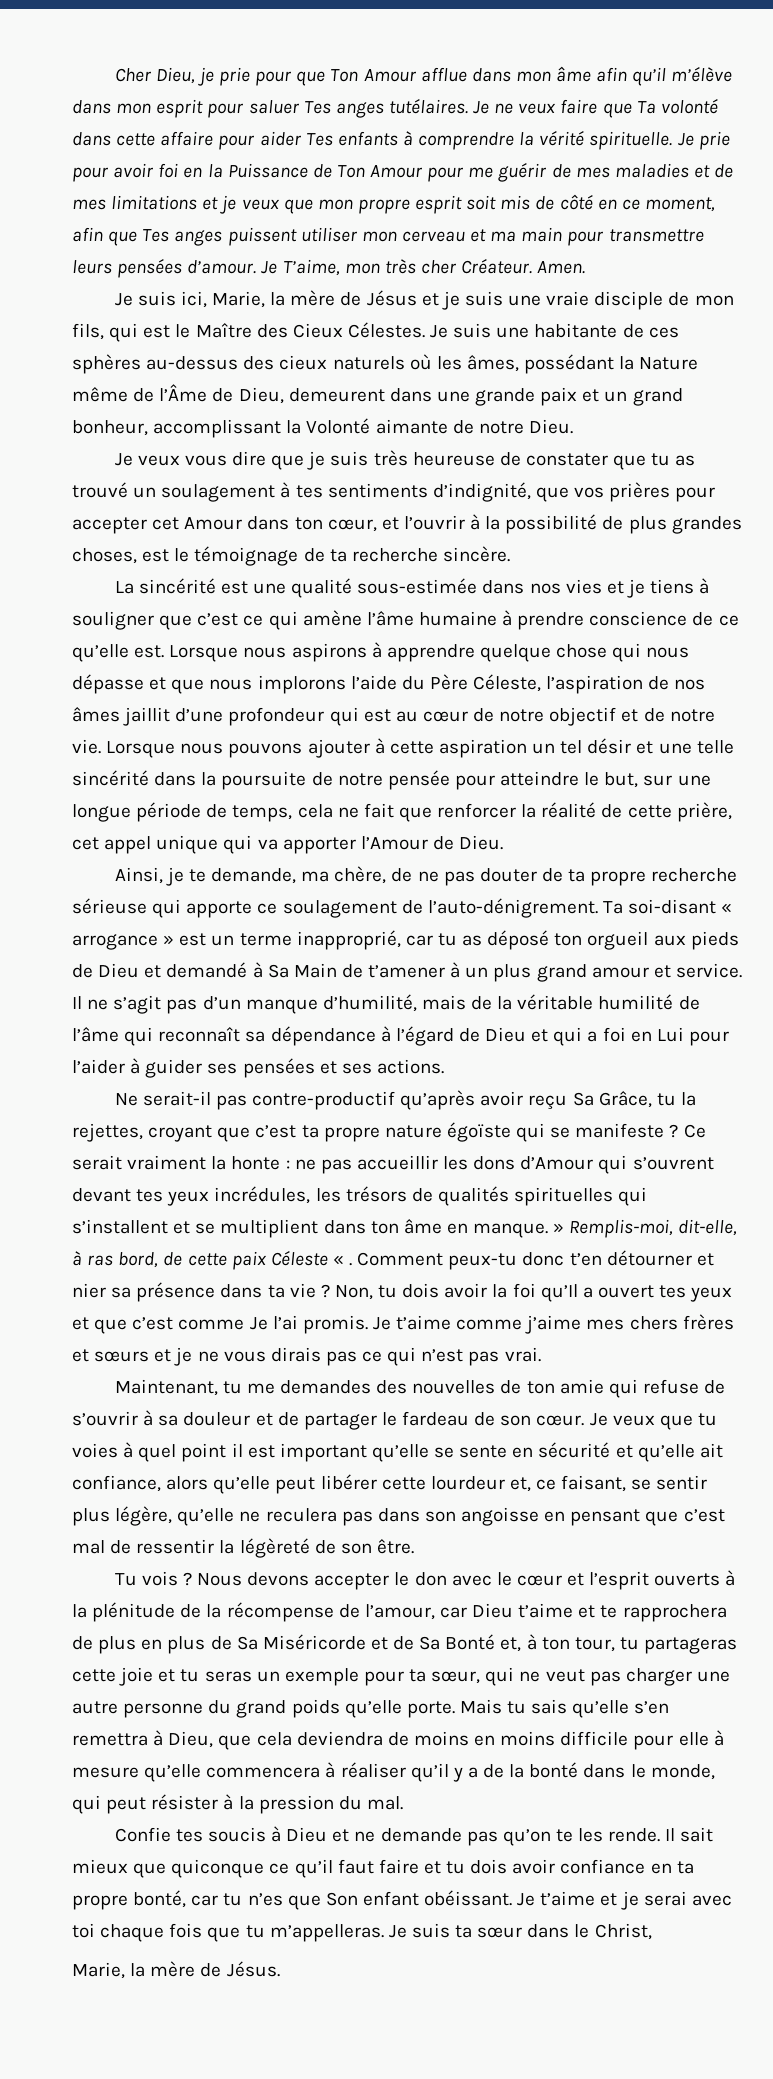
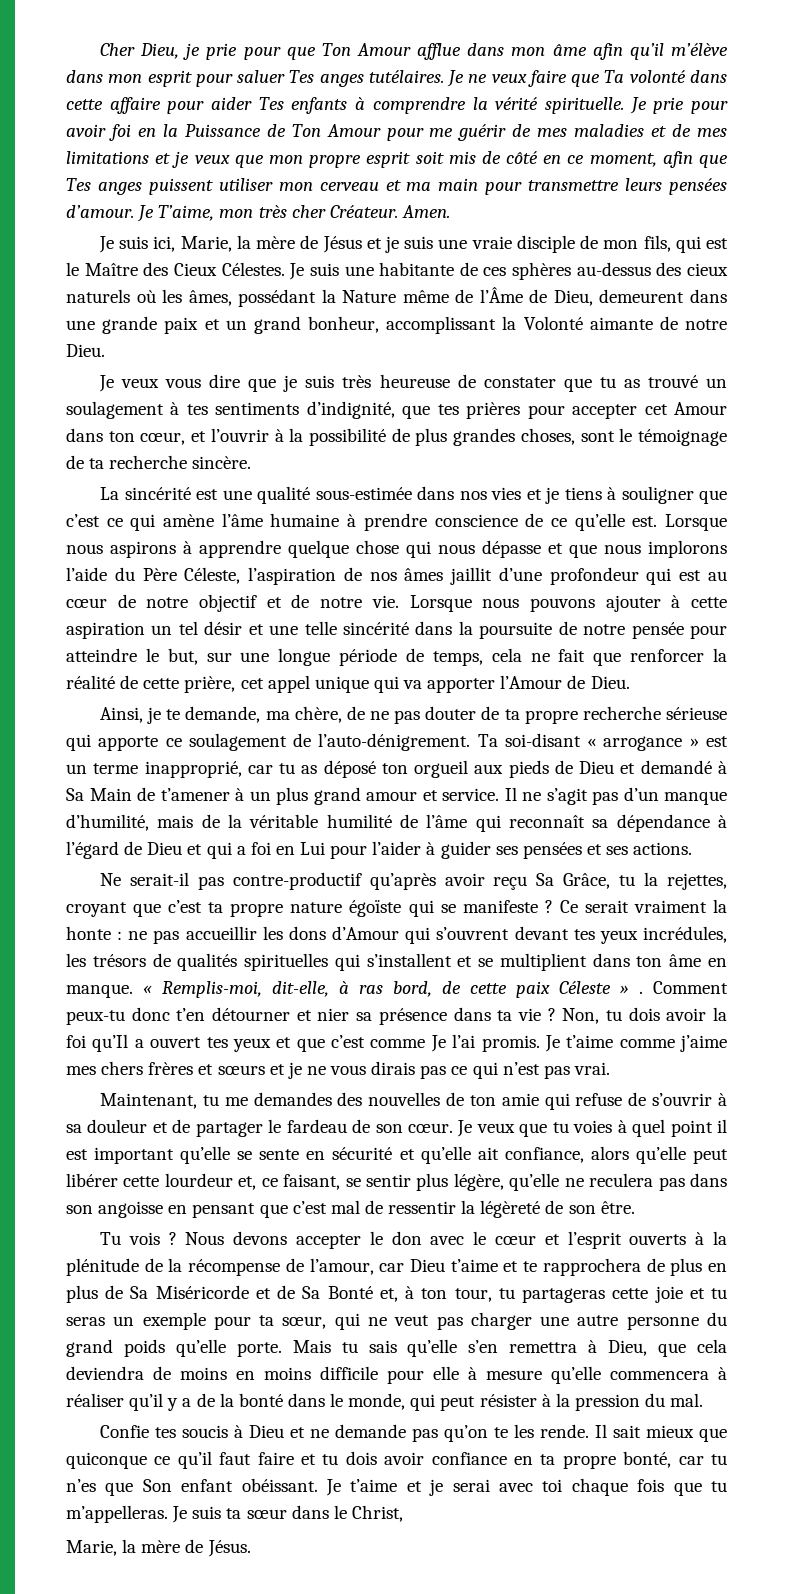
[574,487,605,498] vos -> [437,404,459,415] tes
[142,549,170,562] est -> [580,431,615,442] sont
[553,1223,565,1233] » -> [143,985,152,994] «
[332,1255,344,1265] « -> [620,985,629,994] »

